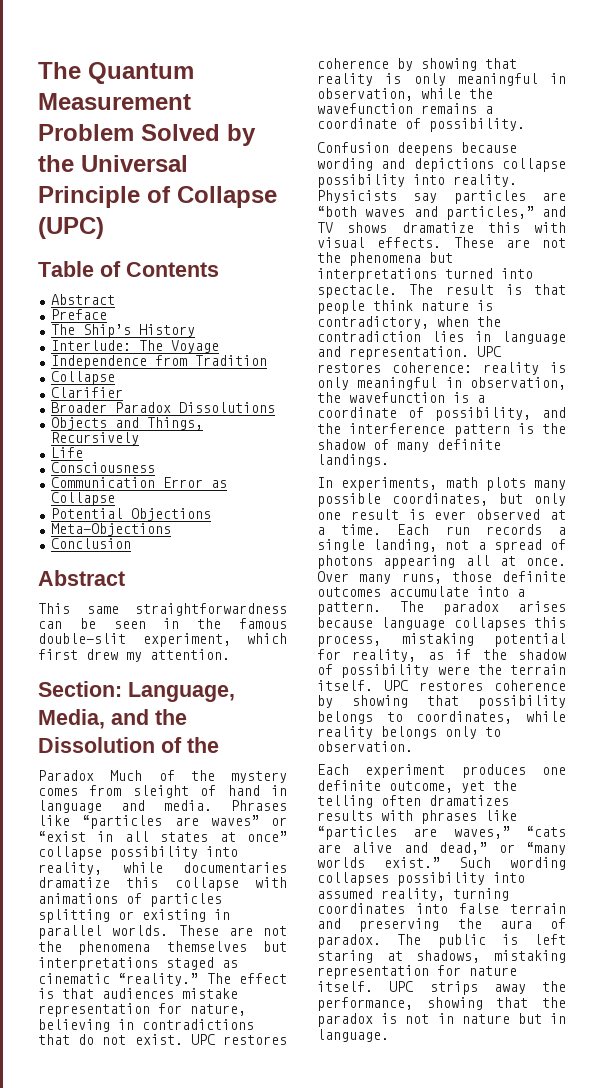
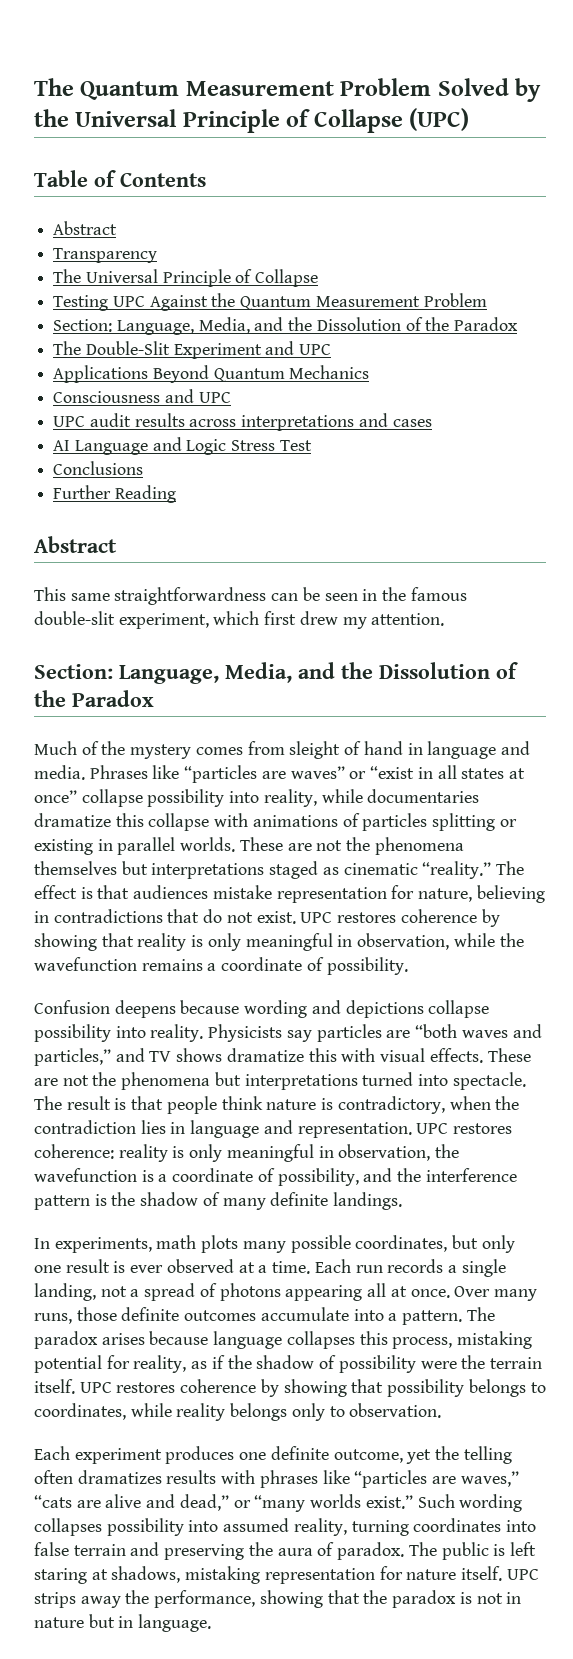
[50,309,107,320] [50,324,195,338] [50,340,219,353] [50,355,267,369] [50,371,115,385] [50,387,123,398] [50,402,275,413] [50,417,203,430] [50,432,139,445] [50,447,83,458] [50,462,155,473] [50,477,227,488] [50,492,115,506] [50,508,211,521] [50,523,171,536] [50,538,131,549] Preface // The Ship’s History // Interlude: The Voyage // Independence from Tradition // Collapse // Clarifier // Broader Paradox Dissolutions // Objects and Things, Recursively // Life // Consciousness // Communication Error as Collapse // Potential Objections // Meta‑Objections // Conclusion -> [53,248,158,263] [53,269,319,287] [53,293,487,311] [53,317,519,335] [53,341,332,359] [53,365,370,383] [53,389,231,403] [53,413,432,431] [53,437,312,455] [53,461,144,475] [53,485,176,503] Transparency // The Universal Principle of Collapse // Testing UPC Against the Quantum Measurement Problem // Section: Language, Media, and the Dissolution of the Paradox // The Double‑Slit Experiment and UPC // Applications Beyond Quantum Mechanics // Consciousness and UPC // UPC audit results across interpretations and cases // AI Language and Logic Stress Test // Conclusions // Further Reading
[38,770,94,781] // Paradox -> [72,690,154,707] Paradox //

